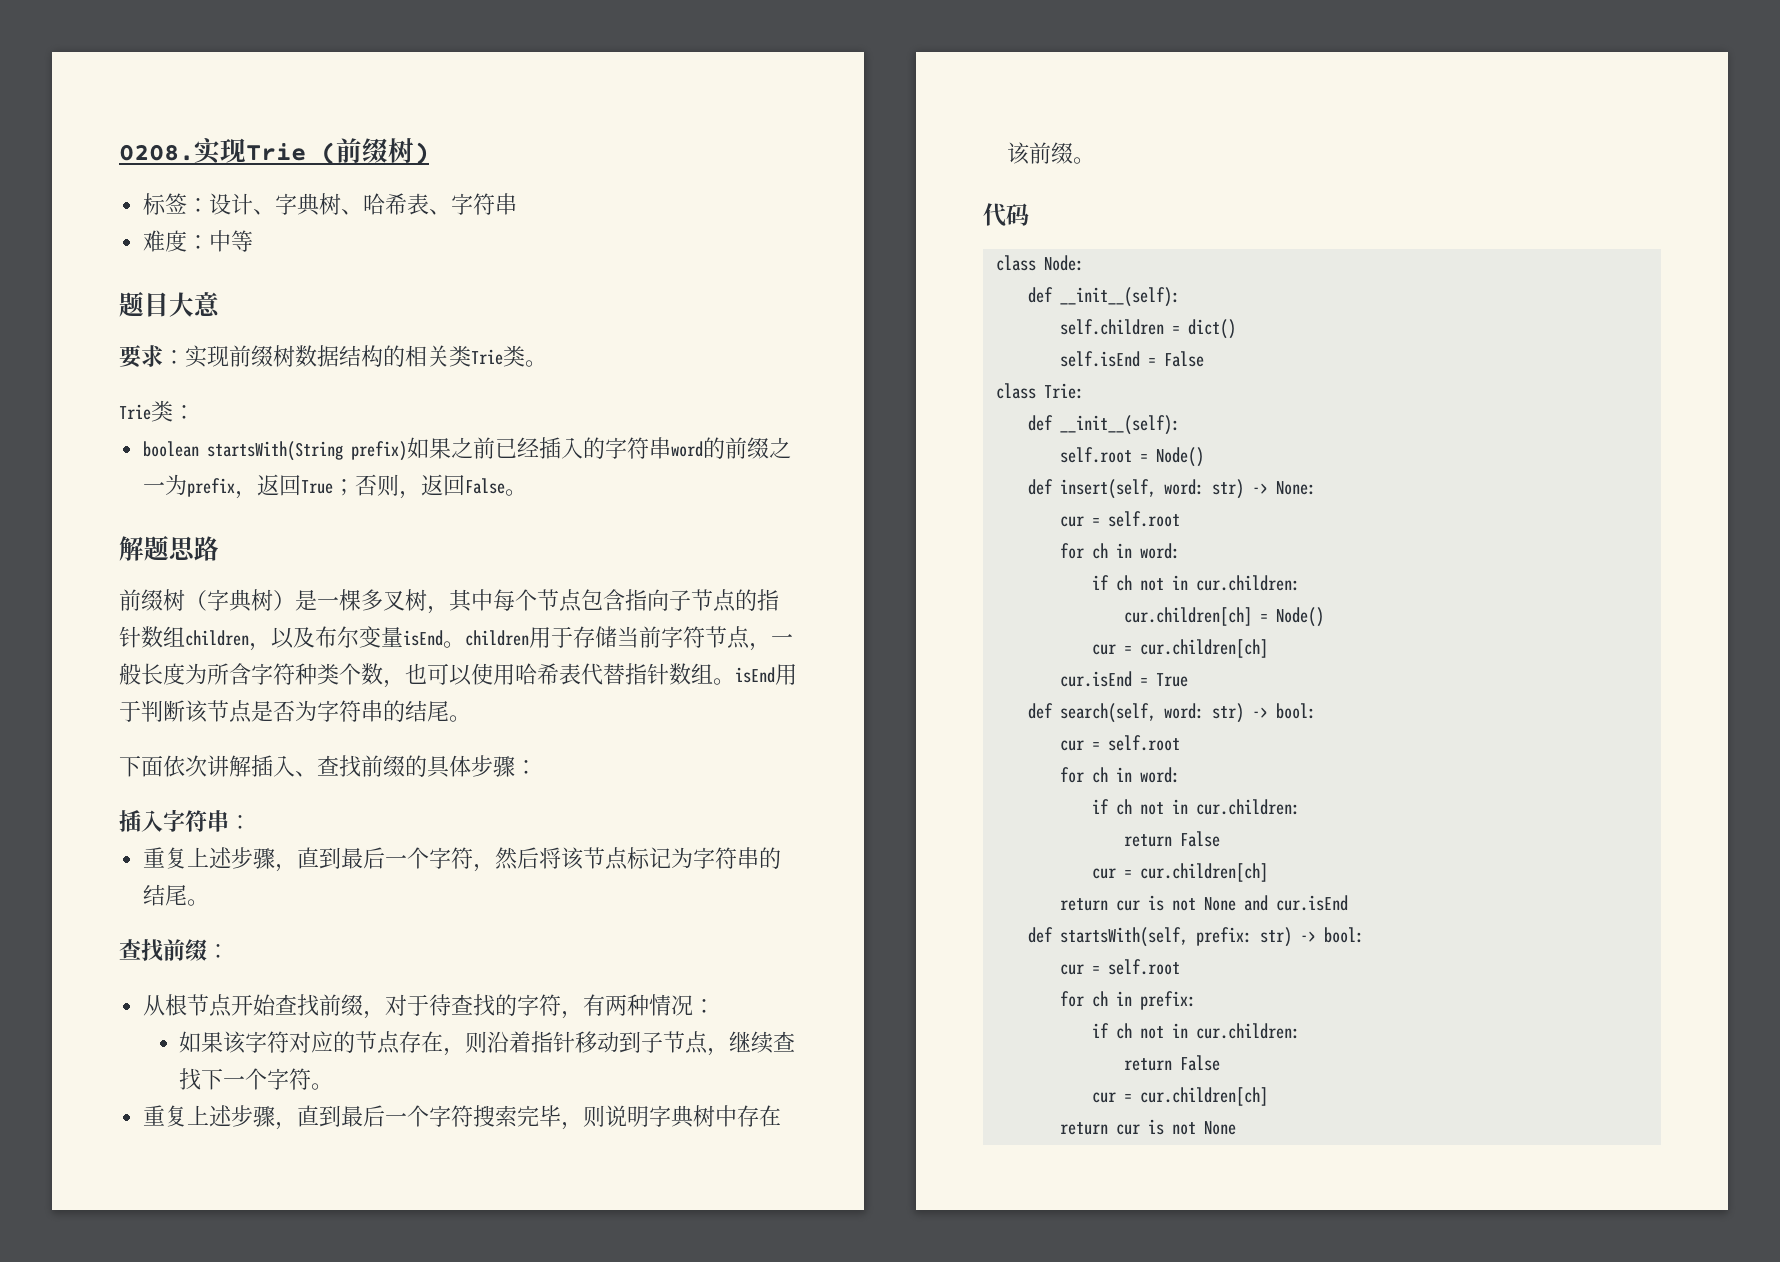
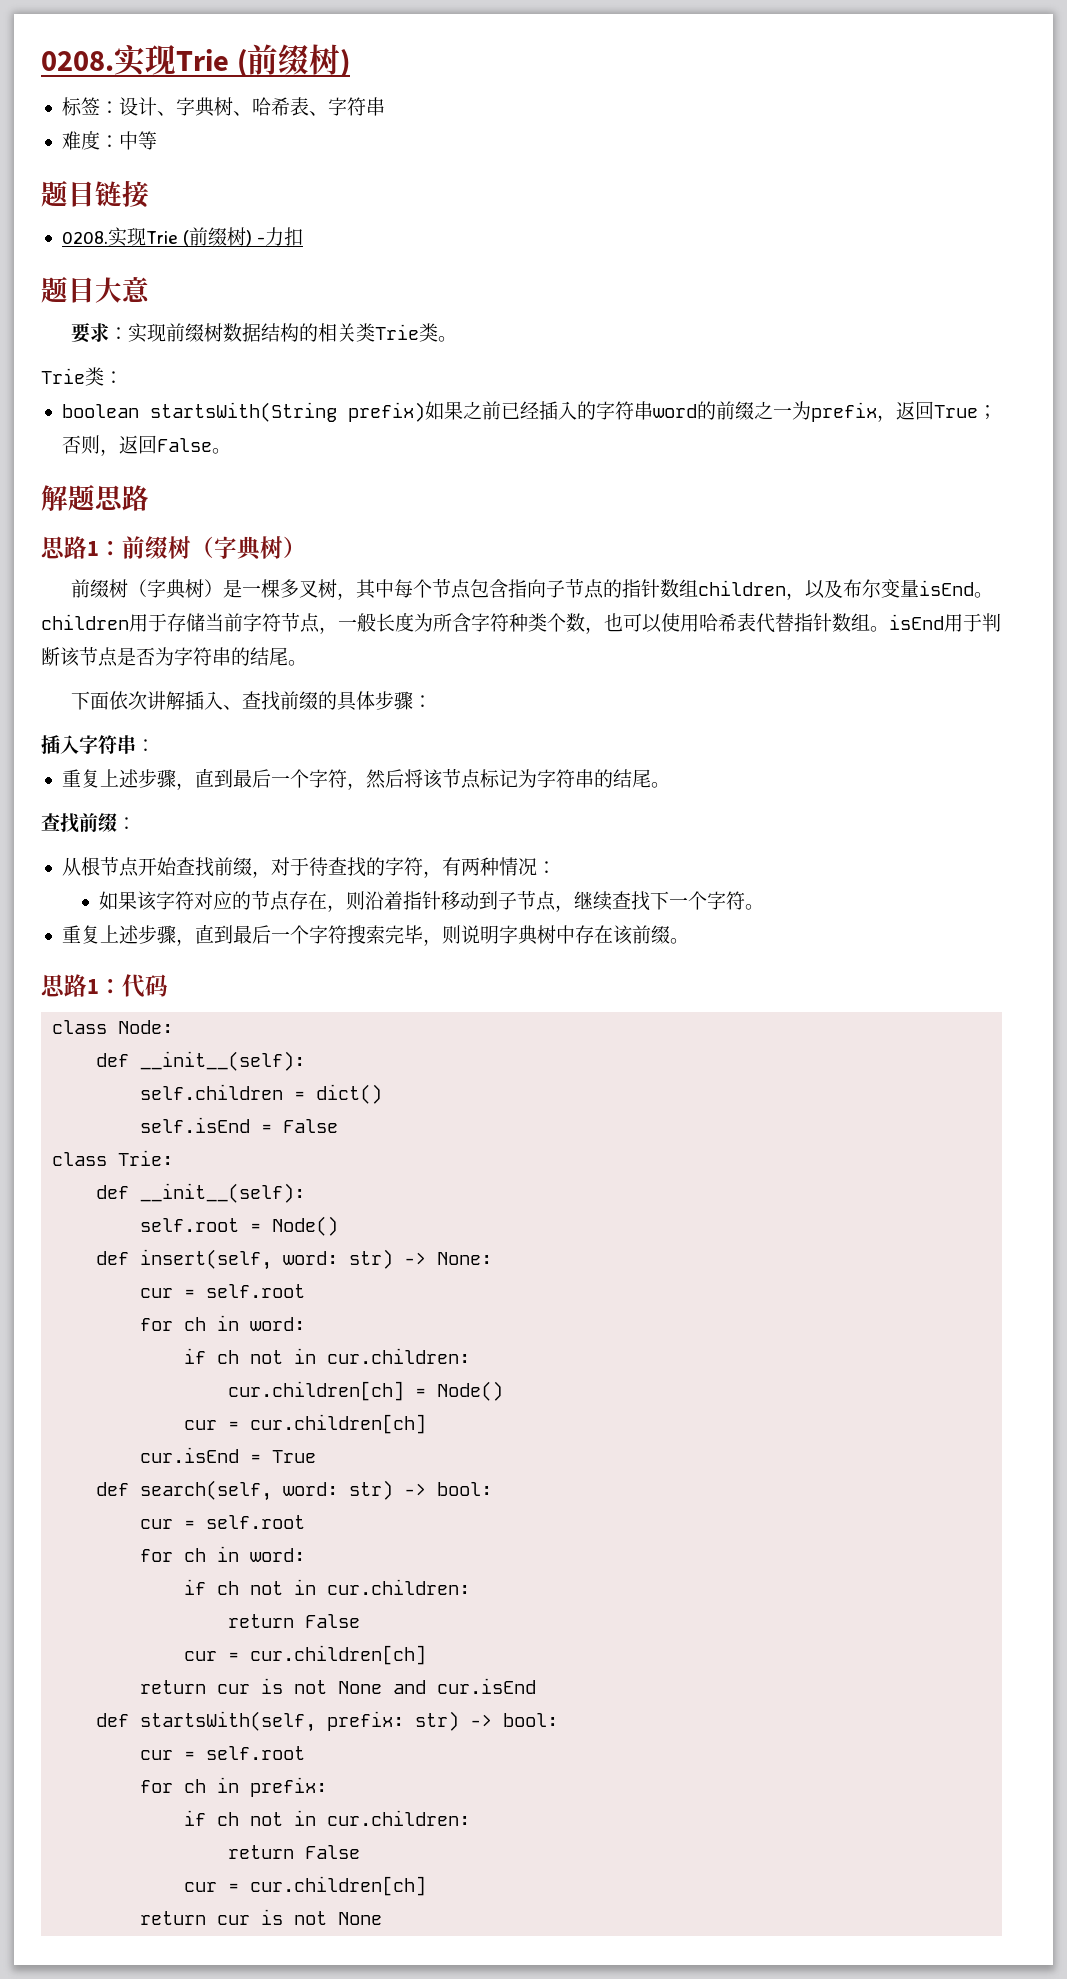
(254, 241) none -> [41,180,149,208] [61,227,304,247] // 题目链接 // 0208.实现Trie (前缀树) -力扣
(219, 548) none -> [41,536,306,561] // 思路1：前缀树（字典树）
(1096, 160) none -> [41,974,122,997] 思路1：

